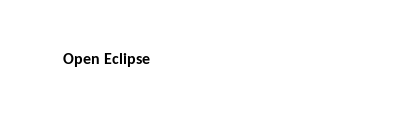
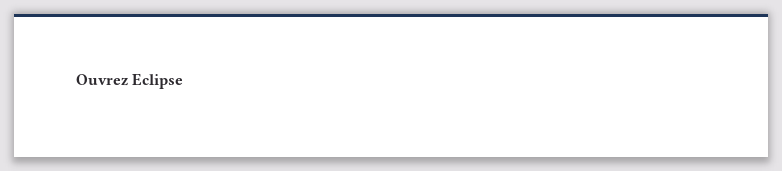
[63,53,100,67] Open -> [76,74,128,86] Ouvrez

